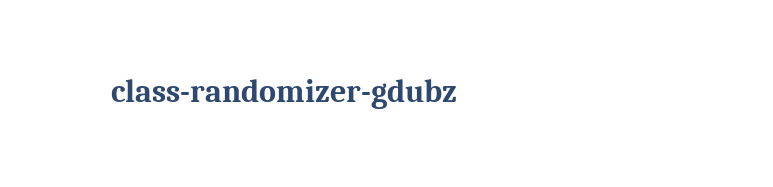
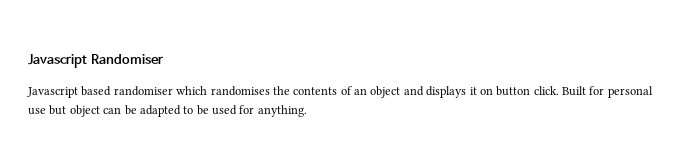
[111,79,457,109] class-randomizer-gdubz -> [28,54,163,68] [27,86,653,98] [28,105,307,117] Javascript Randomiser // Javascript based randomiser which randomises the contents of an object and displays it on button click. Built for personal use but object can be adapted to be used for anything.

